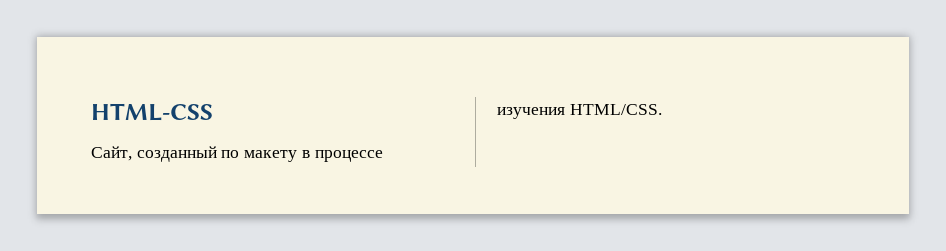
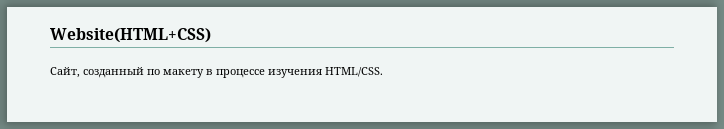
[91,103,213,121] HTML-CSS -> [50,28,211,43] Website(HTML+CSS)

